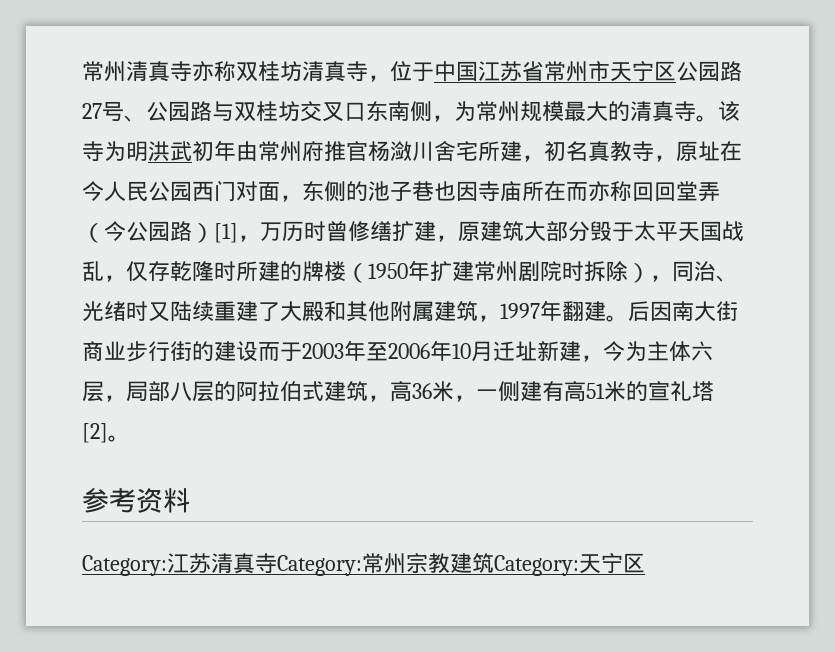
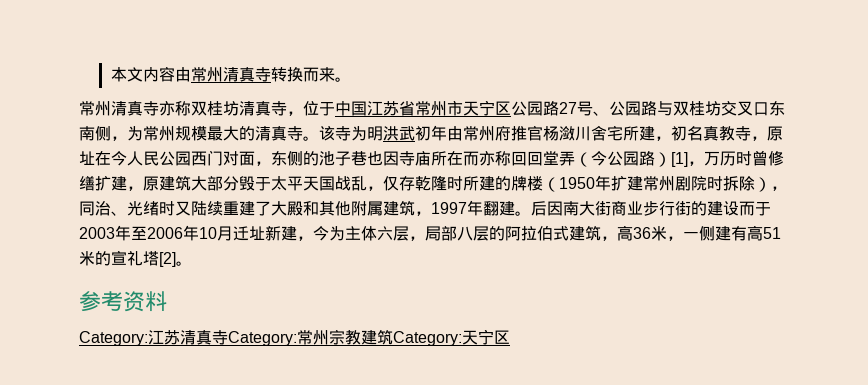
(82, 71) none -> [110,66,351,82] 本文内容由常州清真寺转换而来。 //

